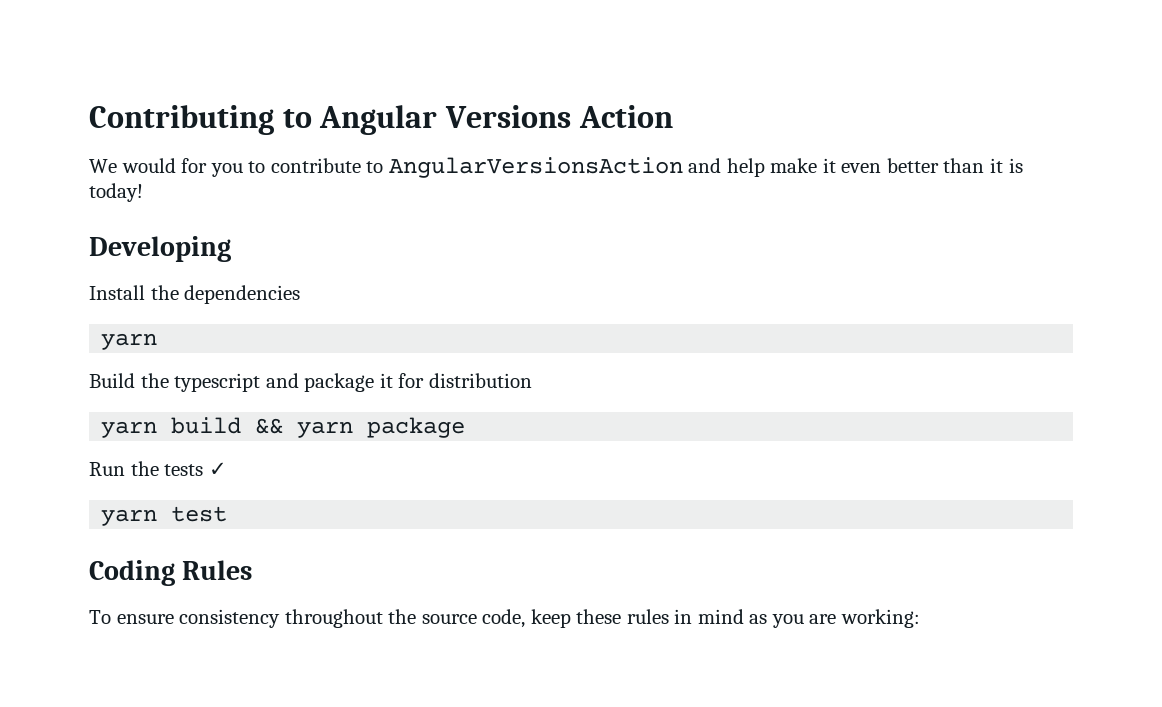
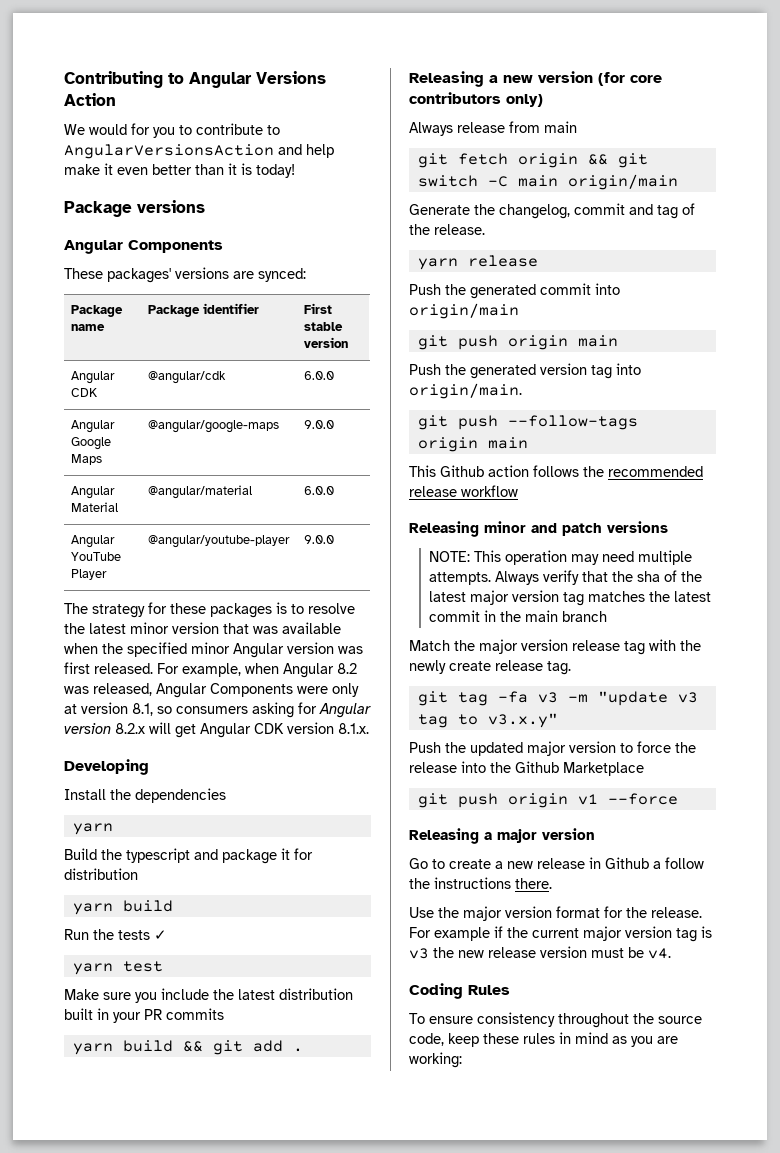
(143, 192) none -> [64,200,205,217] [64,240,223,254] [64,267,306,283] [71,305,124,317] [71,324,106,331] [148,303,260,317] [304,303,333,314] [304,322,344,331] [304,337,349,348] [71,371,116,384] [71,388,99,397] [148,371,227,384] [304,371,335,380] [71,420,116,433] [71,437,112,450] [71,454,103,465] [148,420,280,433] [304,420,335,429] [71,486,116,499] [71,502,119,512] [148,485,253,499] [304,486,335,495] [71,535,116,548] [71,552,122,561] [71,569,108,580] [148,535,291,548] [304,535,335,544] [64,602,355,618] [64,622,341,634] [64,642,363,658] [64,662,357,678] [64,683,359,698] [64,702,371,718] [64,722,369,738] // Package versions // Angular Components // These packages' versions are synced: // Package name | Package identifier | First stable version // Angular CDK | @angular/cdk | 6.0.0 // Angular Google Maps | @angular/google-maps | 9.0.0 // Angular Material | @angular/material | 6.0.0 // Angular YouTube Player | @angular/youtube-player | 9.0.0 // The strategy for these packages is to resolve the latest minor version that was available when the specified minor Angular version was first released. For example, when Angular 8.2 was released, Angular Components were only at version 8.1, so consumers asking for Angular version 8.2.x will get Angular CDK version 8.1.x.
[255,417,466,438] && yarn package -> (173, 906) none
(228, 514) none -> [64,988,353,1003] [64,1008,224,1023] [72,1040,303,1055] [409,71,662,87] [409,92,543,107] [409,121,577,136] [417,153,648,168] [417,174,678,190] [409,203,695,219] [409,224,485,235] [417,255,538,270] [409,283,620,299] [409,303,519,319] [417,335,618,350] [409,363,641,379] [409,383,522,399] [417,415,638,430] [417,437,528,452] [409,465,703,477] [409,485,518,497] [409,521,668,537] [428,550,692,565] [428,570,702,585] [428,590,711,606] [428,610,607,622] [409,639,701,655] [409,660,571,675] [417,691,698,706] [417,713,558,728] [409,741,696,756] [409,761,644,776] [417,793,678,808] [409,828,595,844] [409,857,704,869] [409,877,552,889] [409,906,702,921] [409,926,712,942] [409,946,671,959] // Make sure you include the latest distribution built in your PR commits // yarn build && git add . // Releasing a new version (for core contributors only) // Always release from main // git fetch origin && git switch -C main origin/main // Generate the changelog, commit and tag of the release. // yarn release // Push the generated commit into origin/main // git push origin main // Push the generated version tag into origin/main. // git push --follow-tags origin main // This Github action follows the recommended release workflow // Releasing minor and patch versions // NOTE: This operation may need multiple attempts. Always verify that the sha of the latest major version tag matches the latest commit in the main branch // Match the major version release tag with the newly create release tag. // git tag -fa v3 -m "update v3 tag to v3.x.y" // Push the updated major version to force the release into the Github Marketplace // git push origin v1 --force // Releasing a major version // Go to create a new release in Github a follow the instructions there. // Use the major version format for the release. For example if the current major version tag is v3 the new release version must be v4.

